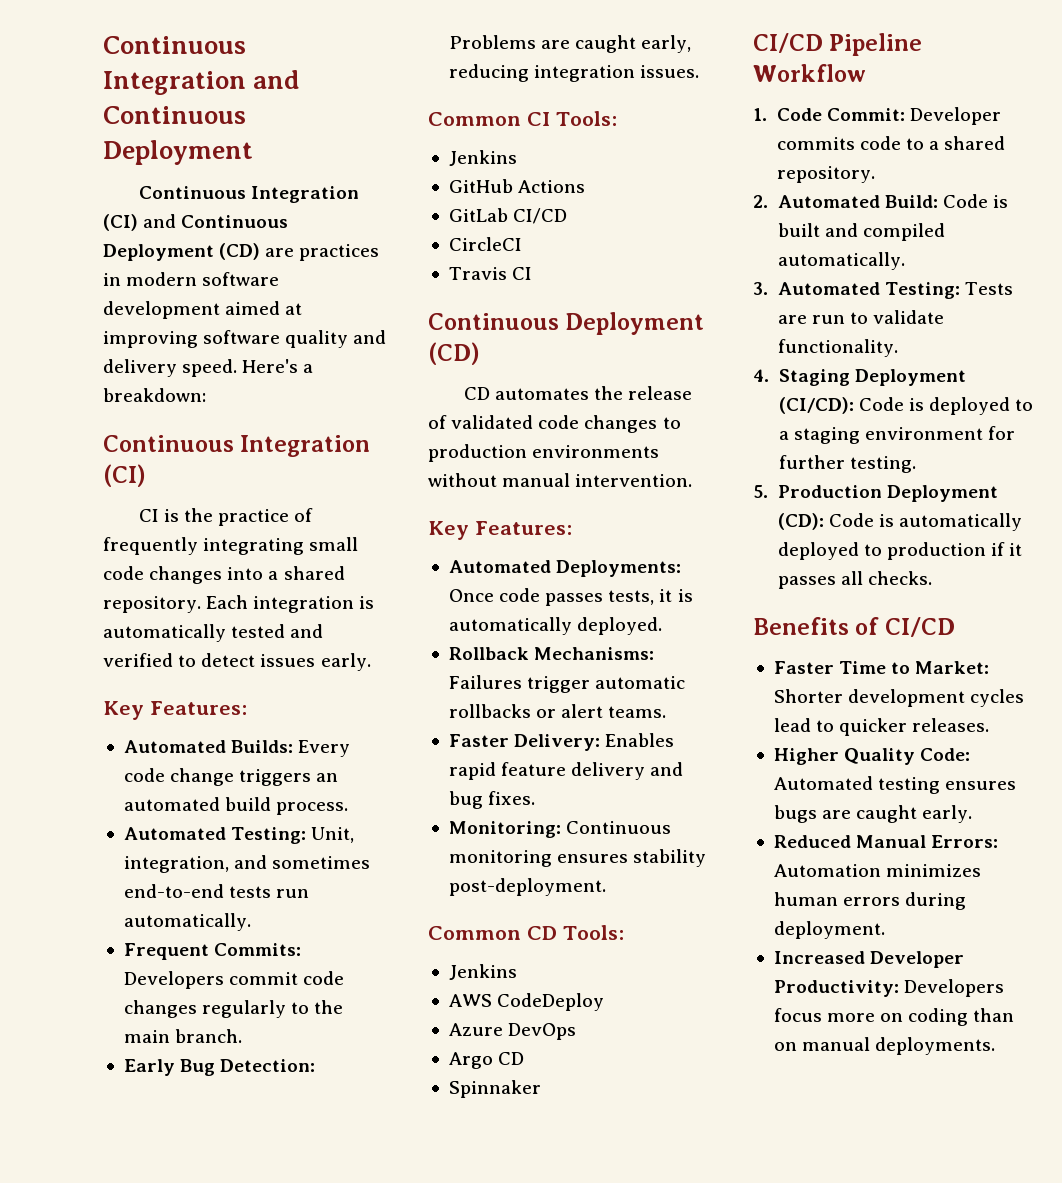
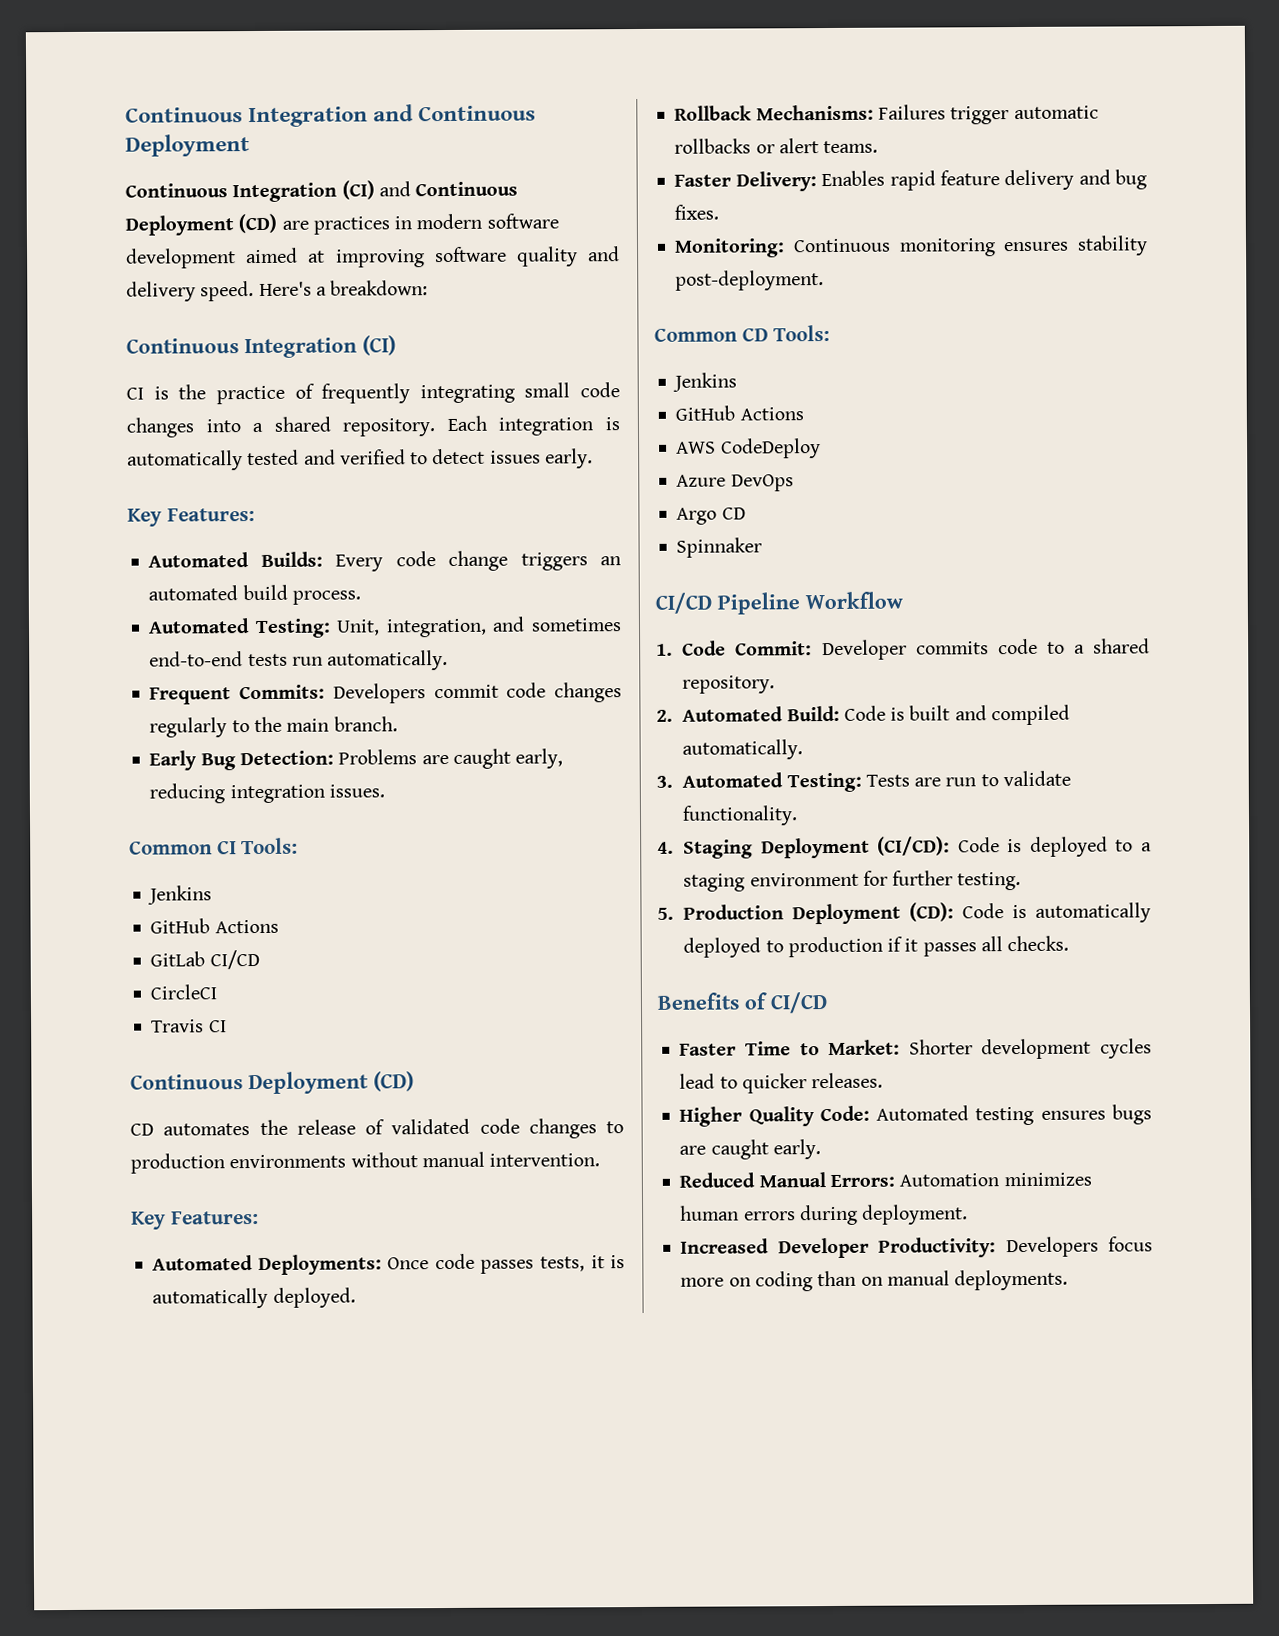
(517, 972) none -> [675,405,804,421] // GitHub Actions

